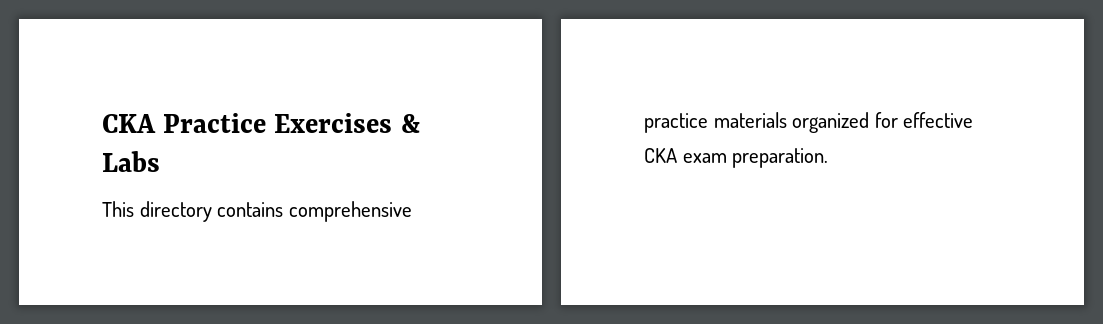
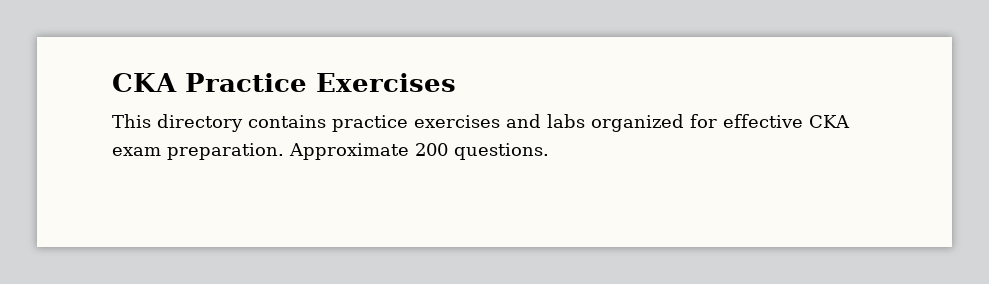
[400,114,420,133] [102,151,160,172] & Labs -> (456, 82) none
[288,201,412,222] [644,112,787,133] comprehensive practice materials -> [332,114,585,132] practice exercises and labs
(829, 158) none -> [289,143,549,160] Approximate 200 questions.

